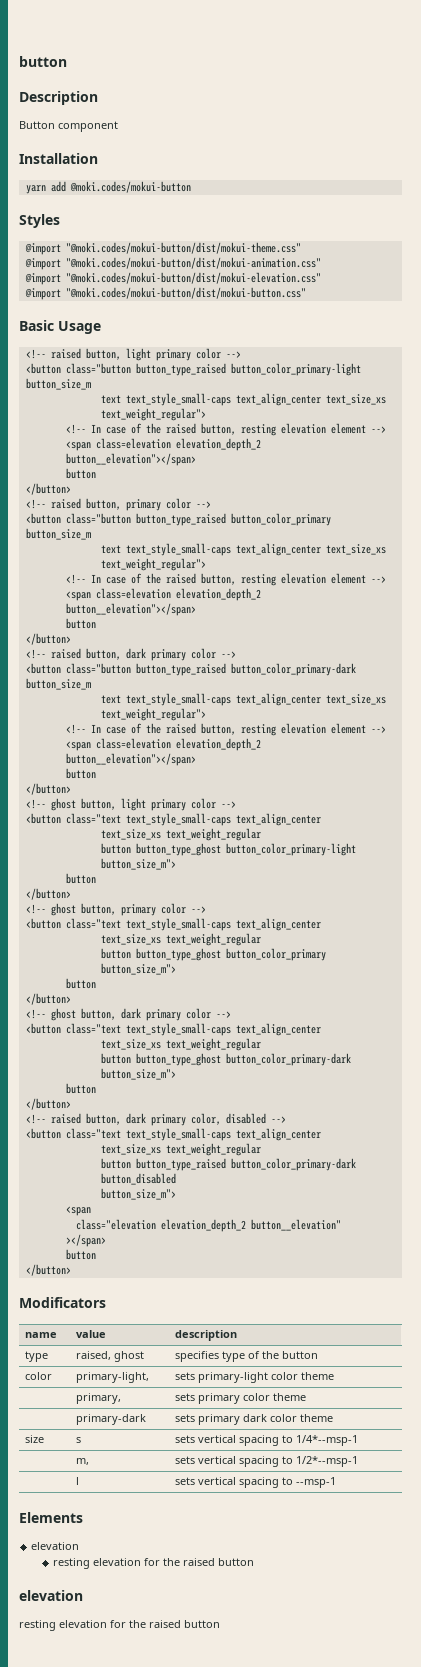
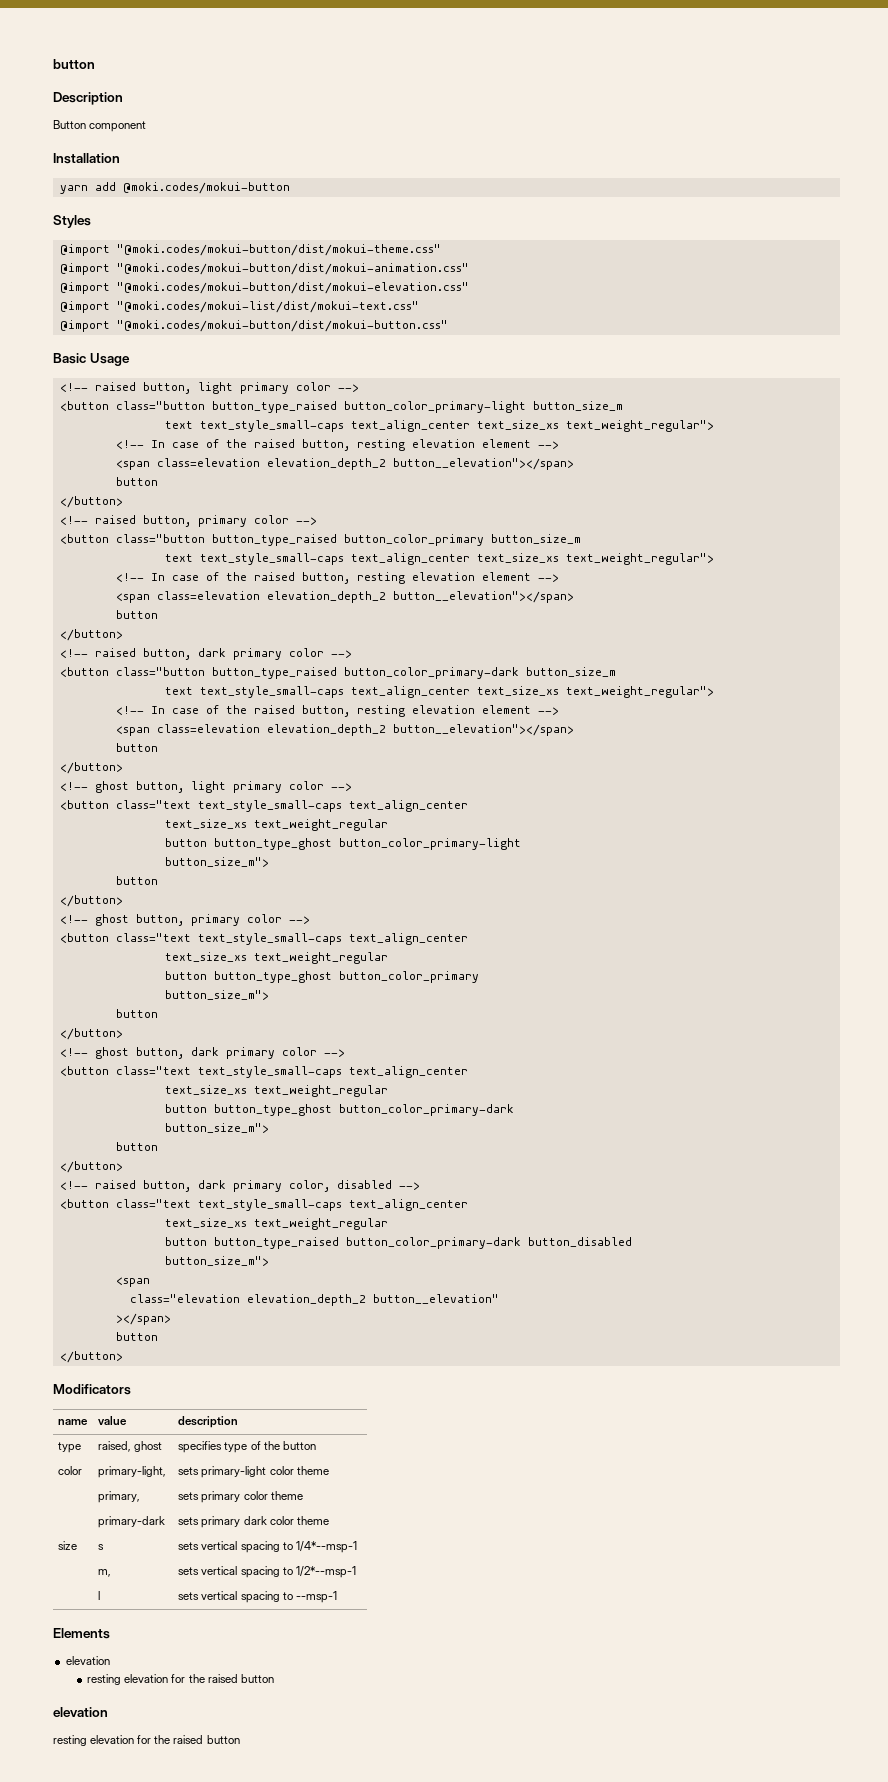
(321, 278) none -> [59,301,419,313] // @import "@moki.codes/mokui-list/dist/mokui-text.css"

